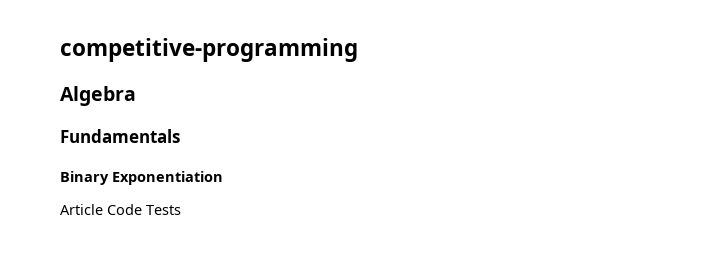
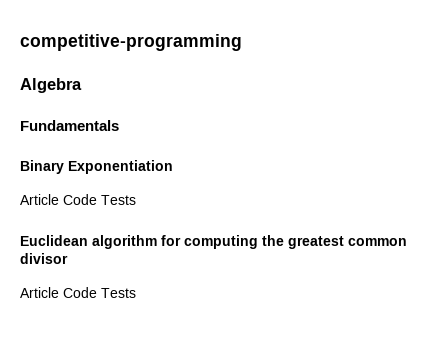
(181, 210) none -> [20,235,407,249] [20,253,68,264] [20,287,136,298] // Euclidean algorithm for computing the greatest common divisor // Article Code Tests

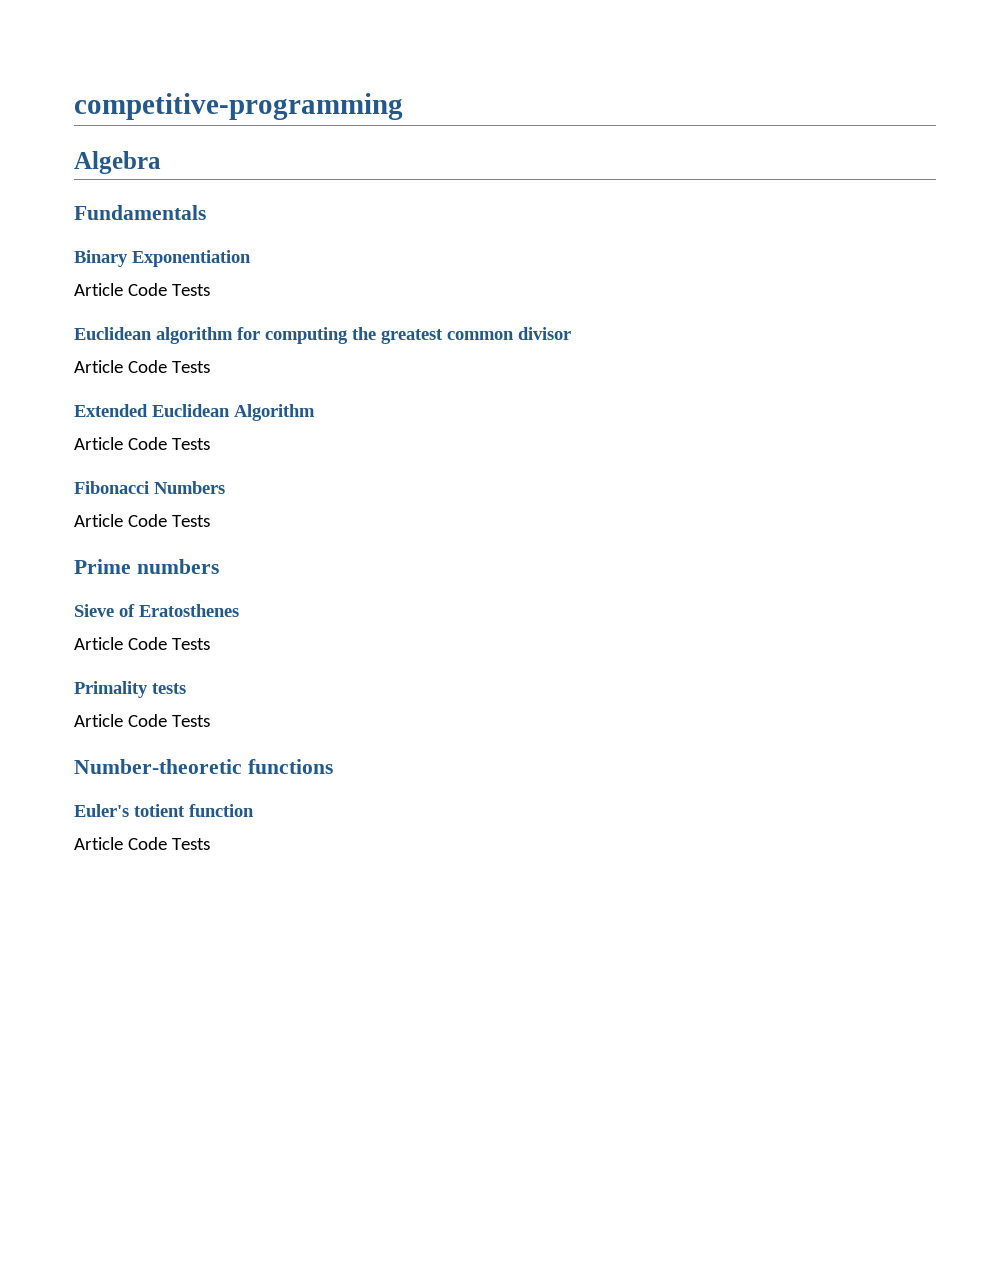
(136, 293) none -> [74,404,315,421] [74,437,210,450] [74,481,225,494] [74,514,210,527] [74,559,219,574] [74,604,239,617] [74,637,210,650] [74,681,186,698] [74,714,210,727] [74,759,333,774] [74,804,254,817] [74,837,210,850] // Extended Euclidean Algorithm // Article Code Tests // Fibonacci Numbers // Article Code Tests // Prime numbers // Sieve of Eratosthenes // Article Code Tests // Primality tests // Article Code Tests // Number-theoretic functions // Euler's totient function // Article Code Tests

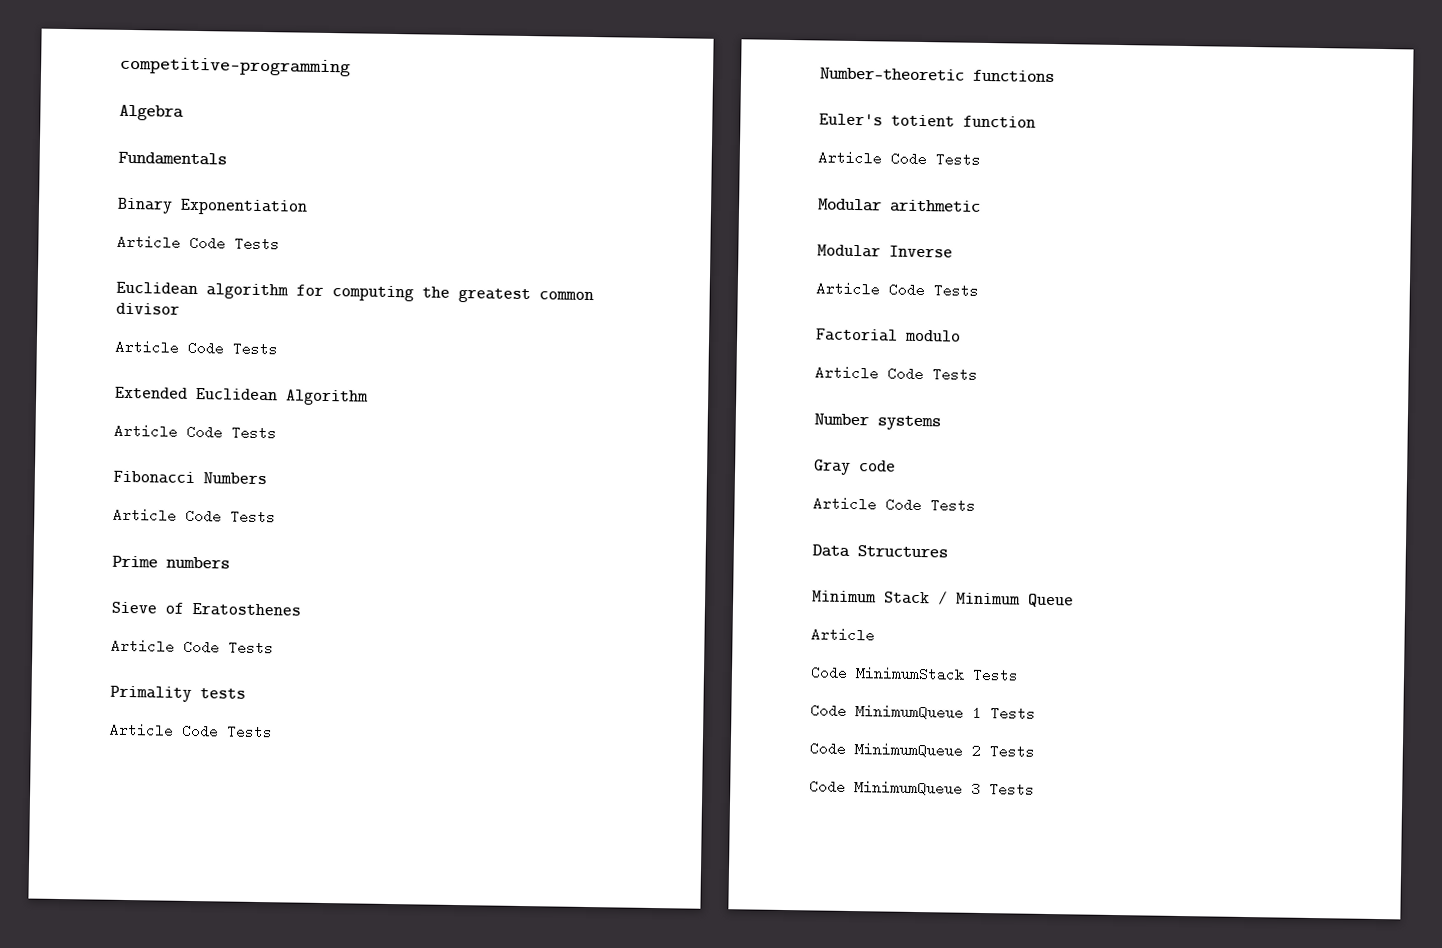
(210, 844) none -> [818,198,981,213] [817,244,953,258] [816,281,979,298] [816,328,961,342] [815,365,978,382] [814,413,941,431] [814,459,896,475] [813,496,976,513] [812,544,948,558] [812,590,1074,608] [811,627,875,643] [810,665,1019,683] [810,703,1036,721] [809,741,1035,759] [809,779,1035,797] // Modular arithmetic // Modular Inverse // Article Code Tests // Factorial modulo // Article Code Tests // Number systems // Gray code // Article Code Tests // Data Structures // Minimum Stack / Minimum Queue // Article // Code MinimumStack Tests // Code MinimumQueue 1 Tests // Code MinimumQueue 2 Tests // Code MinimumQueue 3 Tests

